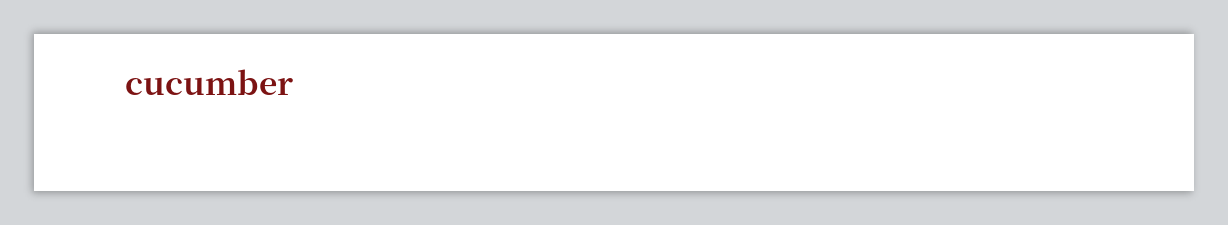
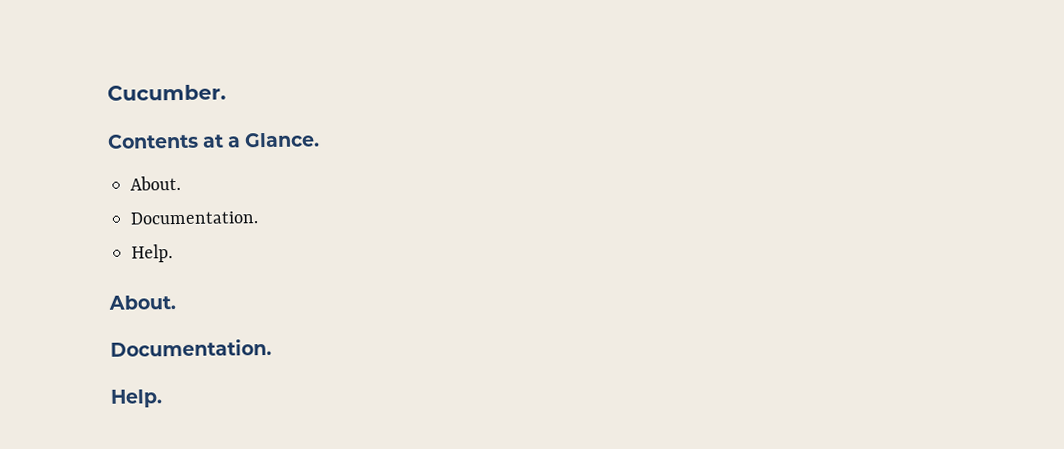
[125,69,293,95] cucumber -> [107,84,226,101] [107,132,321,149] [130,175,181,191] [130,211,258,225] [131,244,173,263] [108,295,176,310] [110,338,272,357] [110,389,163,408] Cucumber. // Contents at a Glance. // About. // Documentation. // Help. // About. // Documentation. // Help.

